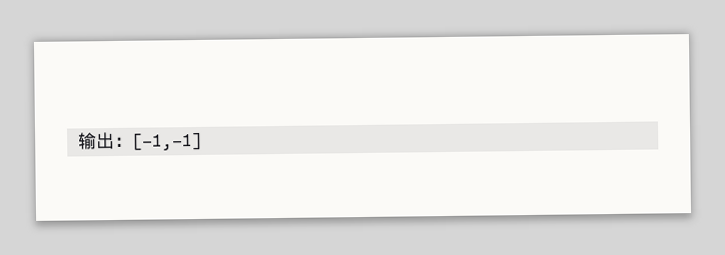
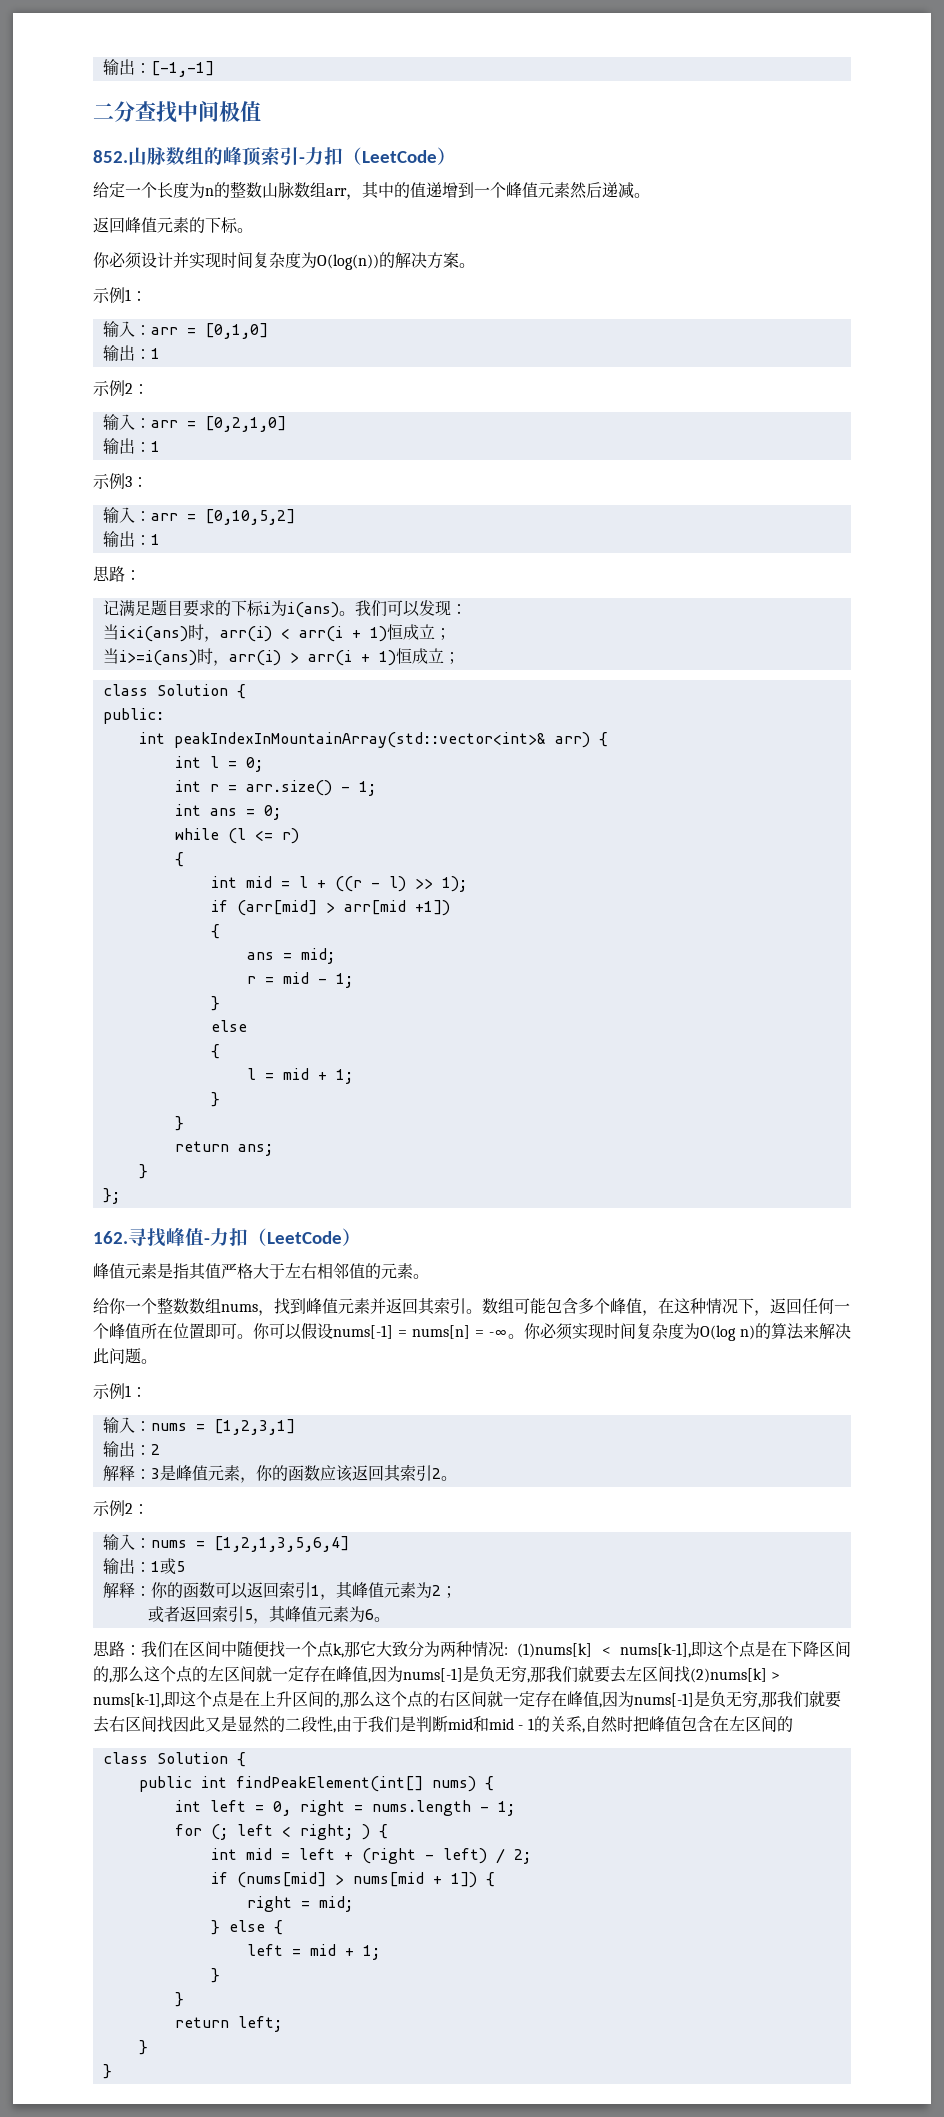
(204, 141) none -> [93,101,261,123] [93,146,456,166] [93,181,650,200] [93,217,253,234] [93,252,475,270] [93,287,147,303] [102,321,268,339] [102,345,160,361] [93,380,149,396] [102,414,286,432] [102,438,160,454] [93,473,148,489] [102,507,295,525] [102,531,160,547] [93,566,141,582] [102,600,467,618] [102,624,451,642] [102,648,460,666] [102,684,246,699] [102,708,164,724] [138,732,608,748] [174,756,263,772] [174,780,376,796] [174,804,281,820] [174,828,299,844] [174,852,184,867] [210,876,467,892] [210,900,450,916] [210,924,220,939] [246,948,335,964] [246,972,353,988] [210,996,220,1011] [210,1020,247,1032] [210,1044,220,1059] [246,1068,353,1084] [210,1092,220,1107] [174,1116,184,1131] [174,1141,273,1156] [138,1164,148,1179] [102,1188,120,1204] [93,1227,361,1247] [93,1263,429,1280] [93,1297,850,1316] [93,1323,851,1341] [93,1348,157,1364] [93,1383,147,1399] [102,1417,295,1435] [102,1441,160,1457] [102,1464,457,1483] [93,1500,149,1516] [102,1534,349,1552] [102,1558,185,1575] [102,1581,457,1600] [147,1605,390,1624] [93,1641,851,1658] [93,1666,781,1683] [93,1691,841,1708] [93,1716,793,1733] [102,1752,246,1767] [138,1776,494,1792] [174,1800,515,1816] [174,1824,388,1840] [210,1848,531,1864] [210,1872,495,1888] [246,1896,353,1912] [210,1920,283,1935] [246,1944,380,1960] [210,1968,220,1983] [174,1992,184,2007] [174,2016,282,2032] [138,2040,148,2055] [102,2064,112,2079] // 二分查找中间极值 // 852.山脉数组的峰顶索引-力扣（LeetCode） // 给定一个长度为n的整数山脉数组arr，其中的值递增到一个峰值元素然后递减。 // 返回峰值元素的下标。 // 你必须设计并实现时间复杂度为O(log(n))的解决方案。 // 示例1： // 输入：arr = [0,1,0] // 输出：1 // 示例2： // 输入：arr = [0,2,1,0] // 输出：1 // 示例3： // 输入：arr = [0,10,5,2] // 输出：1 // 思路： // 记满足题目要求的下标i为i(ans)。我们可以发现： // 当i<i(ans)时，arr(i) < arr(i + 1)恒成立； // 当i>=i(ans)时，arr(i) > arr(i + 1)恒成立； // class Solution { // public: // int peakIndexInMountainArray(std::vector<int>& arr) { // int l = 0; // int r = arr.size() - 1; // int ans = 0; // while (l <= r) // { // int mid = l + ((r - l) >> 1); // if (arr[mid] > arr[mid +1]) // { // ans = mid; // r = mid - 1; // } // else // { // l = mid + 1; // } // } // return ans; // } // }; // 162.寻找峰值-力扣（LeetCode） // 峰值元素是指其值严格大于左右相邻值的元素。 // 给你一个整数数组nums，找到峰值元素并返回其索引。数组可能包含多个峰值，在这种情况下，返回任何一个峰值所在位置即可。你可以假设nums[-1] = nums[n] = -∞。你必须实现时间复杂度为O(log n)的算法来解决此问题。 // 示例1： // 输入：nums = [1,2,3,1] // 输出：2 // 解释：3是峰值元素，你的函数应该返回其索引2。 // 示例2： // 输入：nums = [1,2,1,3,5,6,4] // 输出：1或5 // 解释：你的函数可以返回索引1，其峰值元素为2； // 或者返回索引5，其峰值元素为6。 // 思路：我们在区间中随便找一个点k,那它大致分为两种情况: (1)nums[k] < nums[k-1],即这个点是在下降区间的,那么这个点的左区间就一定存在峰值,因为nums[-1]是负无穷,那我们就要去左区间找(2)nums[k] > nums[k-1],即这个点是在上升区间的,那么这个点的右区间就一定存在峰值,因为nums[-1]是负无穷,那我们就要去右区间找因此又是显然的二段性,由于我们是判断mid和mid - 1的关系,自然时把峰值包含在左区间的 // class Solution { // public int findPeakElement(int[] nums) { // int left = 0, right = nums.length - 1; // for (; left < right; ) { // int mid = left + (right - left) / 2; // if (nums[mid] > nums[mid + 1]) { // right = mid; // } else { // left = mid + 1; // } // } // return left; // } // }

